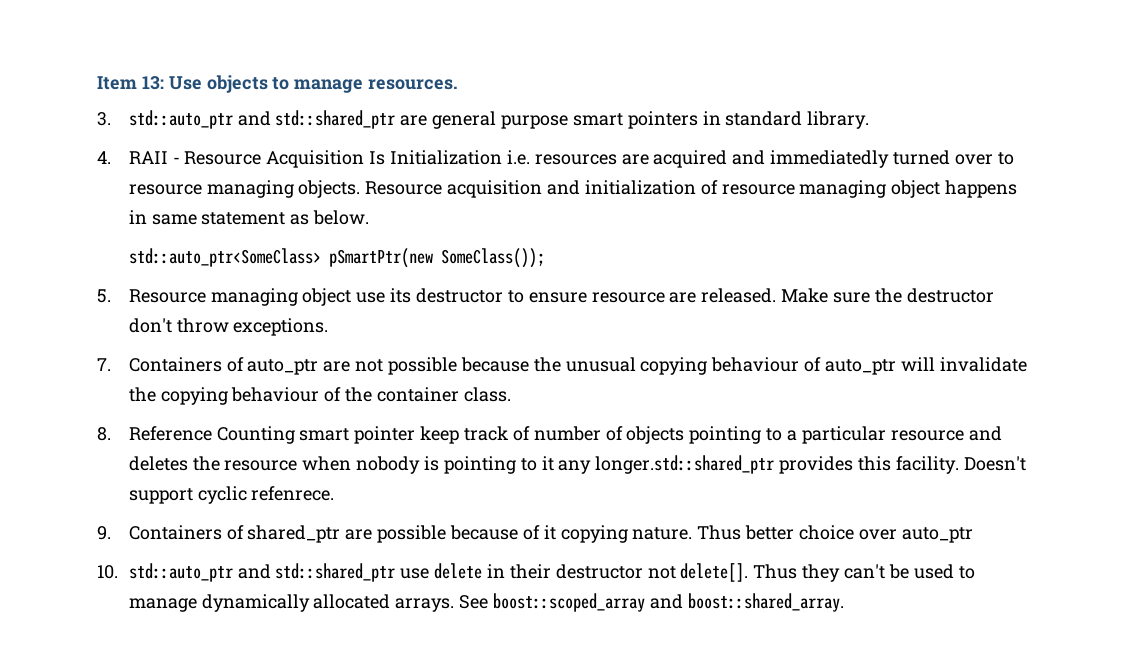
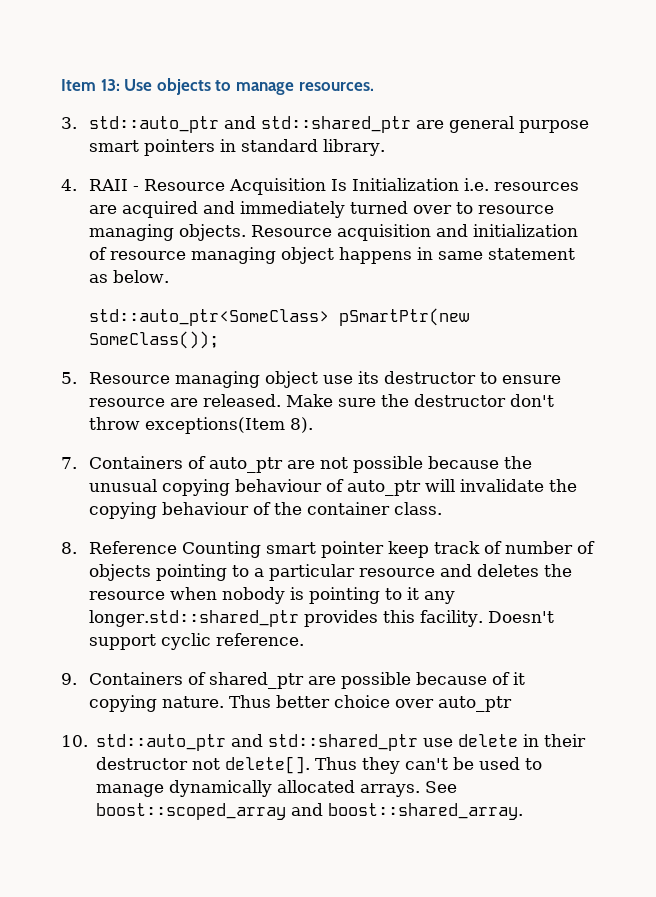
[770,150,890,168] immediatedly -> [239,201,345,218] immediately
[233,318,329,336] exceptions. -> [144,417,313,434] exceptions(Item 8).
[251,486,335,501] refenrece. -> [215,633,304,646] reference.

